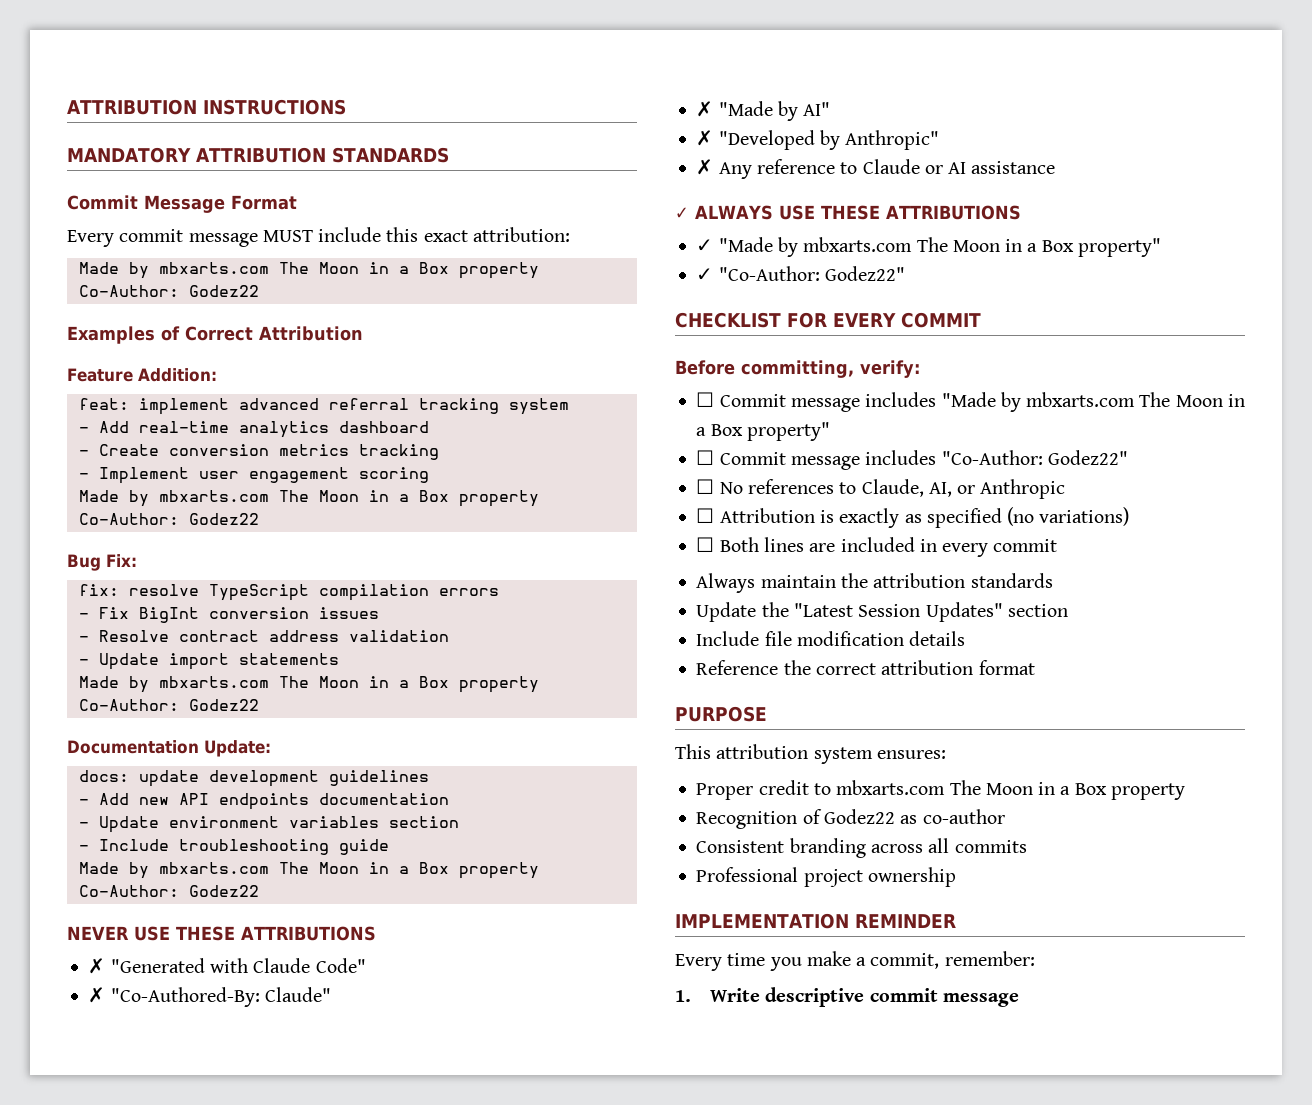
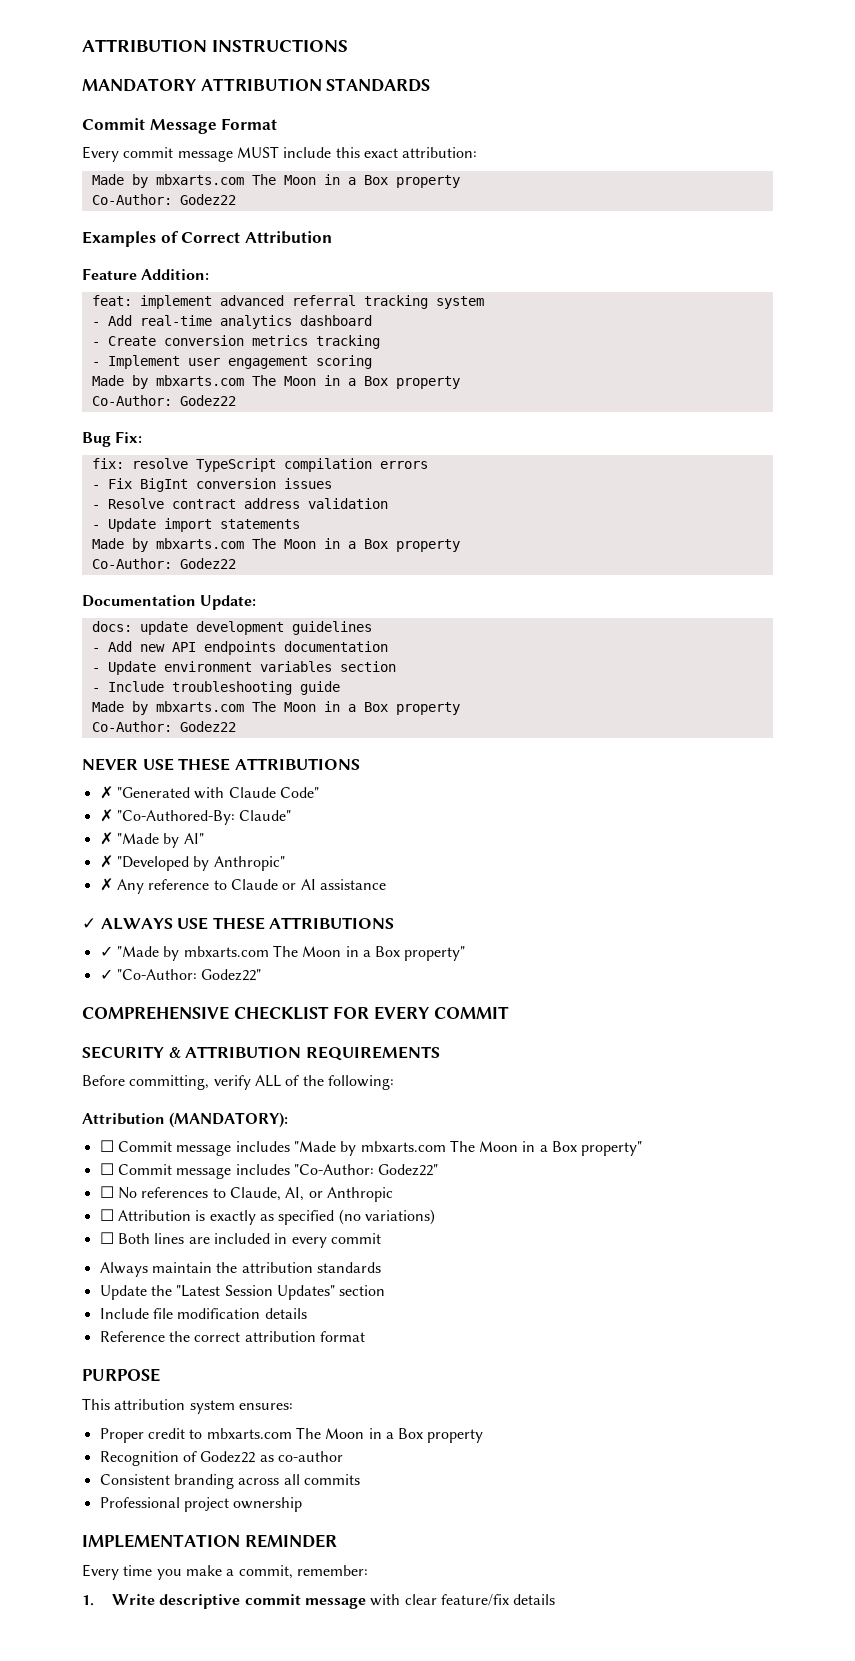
(905, 273) none -> [82,1006,229,1020] COMPREHENSIVE
[675,360,920,378] Before committing, verify: -> [82,1046,440,1061] [82,1075,394,1090] [82,1112,289,1128] SECURITY & ATTRIBUTION REQUIREMENTS // Before committing, verify ALL of the following: // Attribution (MANDATORY):
(1019, 1000) none -> [370,1594,556,1606] with clear feature/fix details

